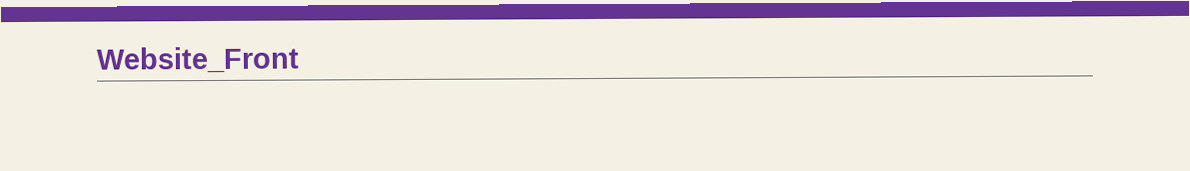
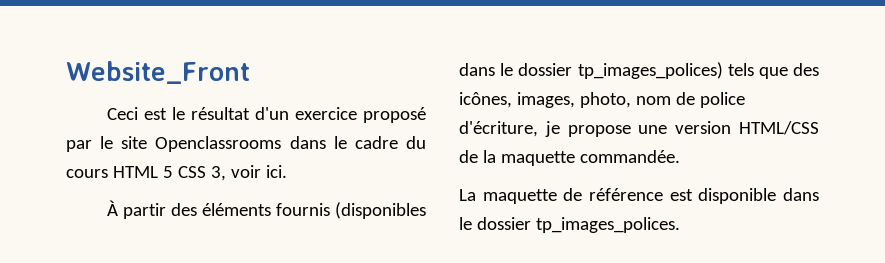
(299, 60) none -> [106,107,426,123] [66,136,426,152] [66,165,287,181] [106,200,426,219] [459,62,819,79] [459,92,745,108] [459,121,819,137] [459,150,680,166] [459,188,819,204] [459,217,680,233] // Ceci est le résultat d'un exercice proposé par le site Openclassrooms dans le cadre du cours HTML 5 CSS 3, voir ici. // À partir des éléments fournis (disponibles dans le dossier tp_images_polices) tels que des icônes, images, photo, nom de police d'écriture, je propose une version HTML/CSS de la maquette commandée. // La maquette de référence est disponible dans le dossier tp_images_polices.

